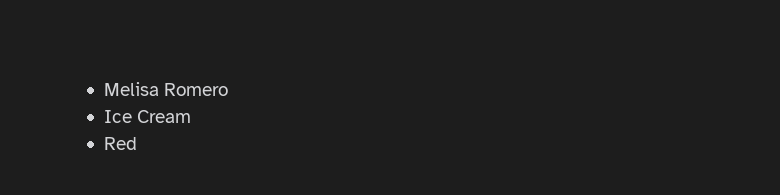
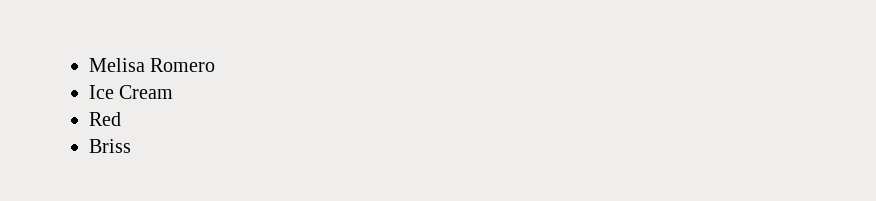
(137, 143) none -> [89,139,131,153] // Briss

